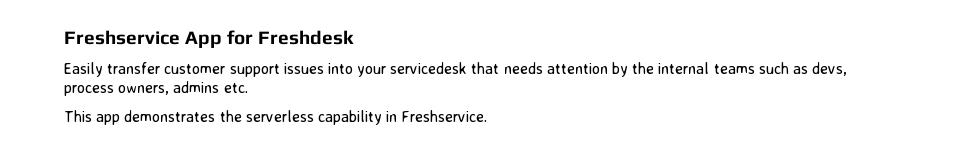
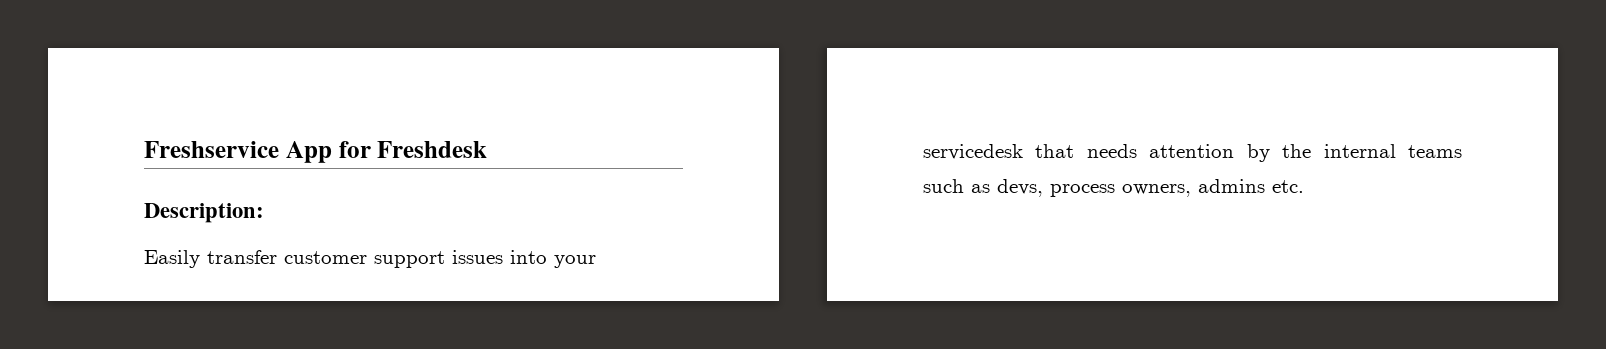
(355, 37) none -> [144,203,264,223] // Description:
[64,110,488,125] // This app demonstrates the serverless capability in Freshservice. -> (1304, 186) none

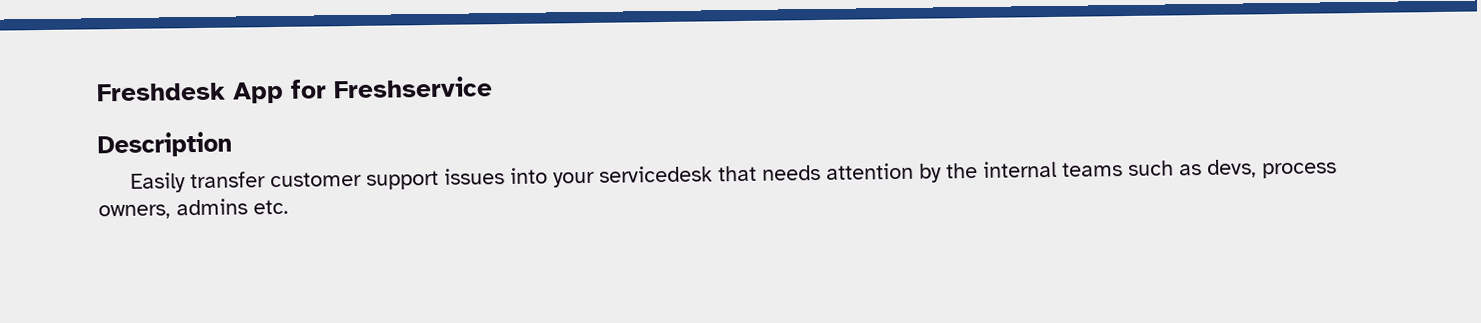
[144,141,279,158] Freshservice -> [96,82,226,102] Freshdesk
[377,141,488,158] [144,203,264,223] Freshdesk // Description: -> [333,76,493,99] [97,131,232,158] Freshservice // Description

